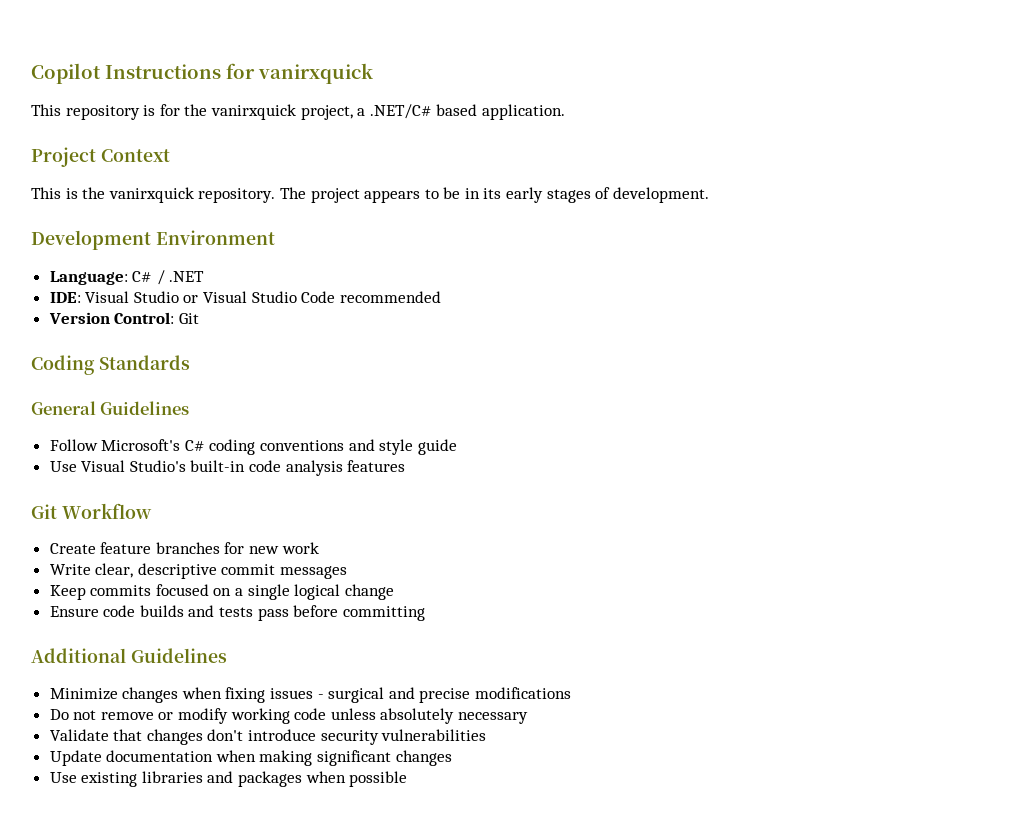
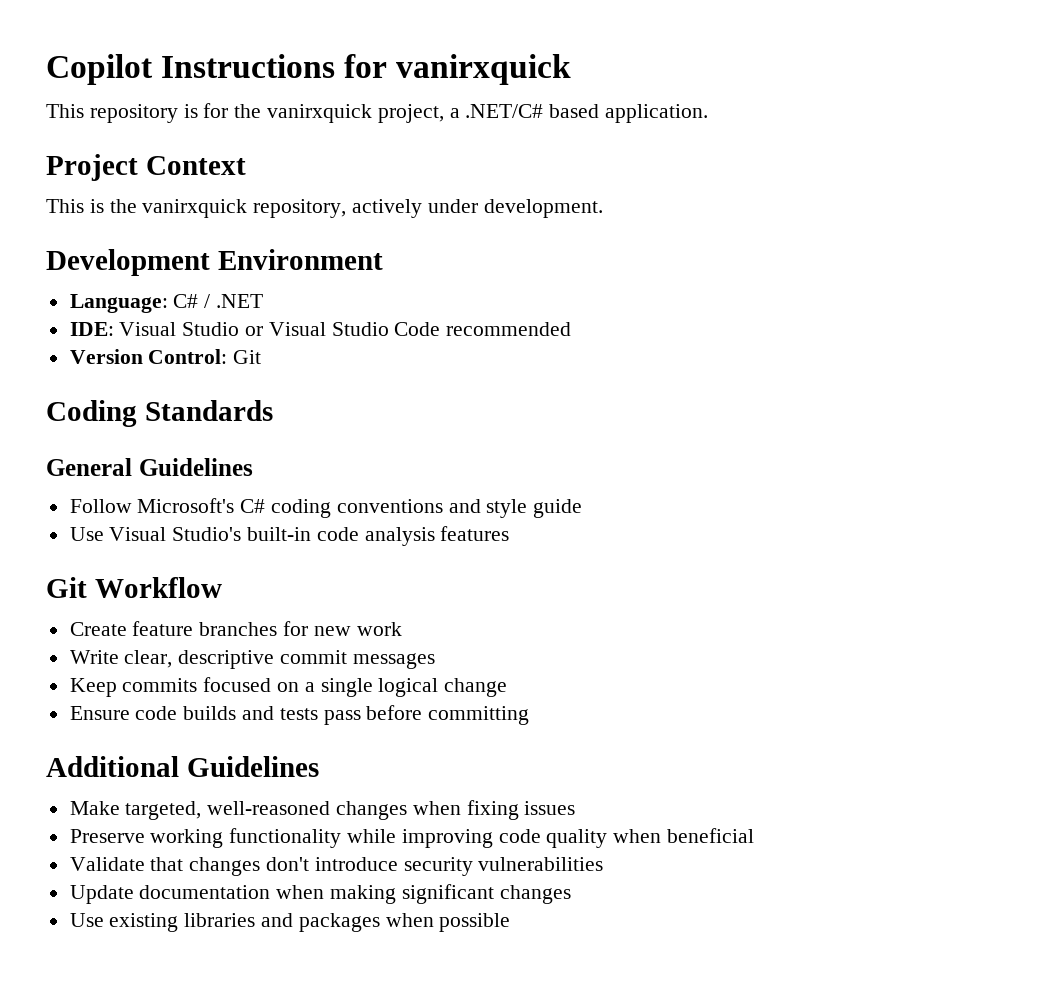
[198,187,611,203] repository. The project appears to be in its early stages of -> [253,199,478,218] repository, actively under
[49,688,118,700] Minimize -> [69,801,331,820] Make targeted, well-reasoned
[317,687,572,703] [49,708,529,724] - surgical and precise modifications // Do not remove or modify working code unless absolutely necessary -> [69,828,755,848] // Preserve working functionality while improving code quality when beneficial

